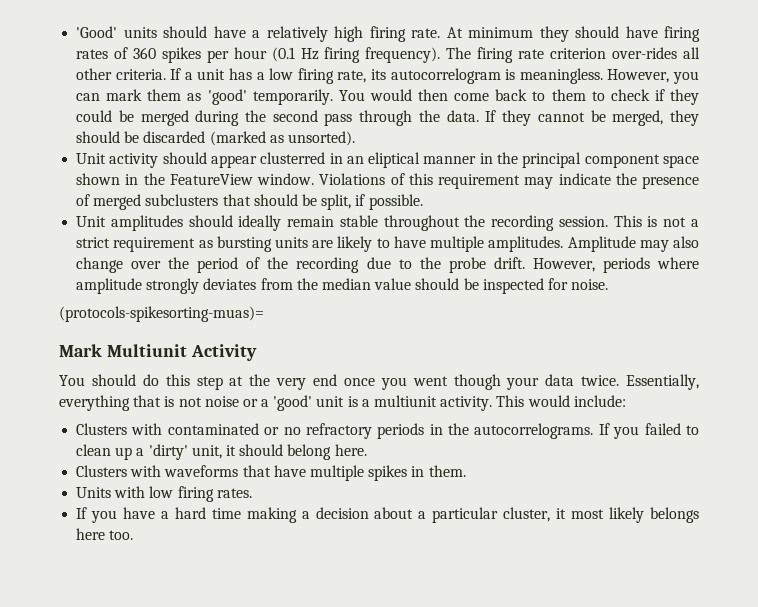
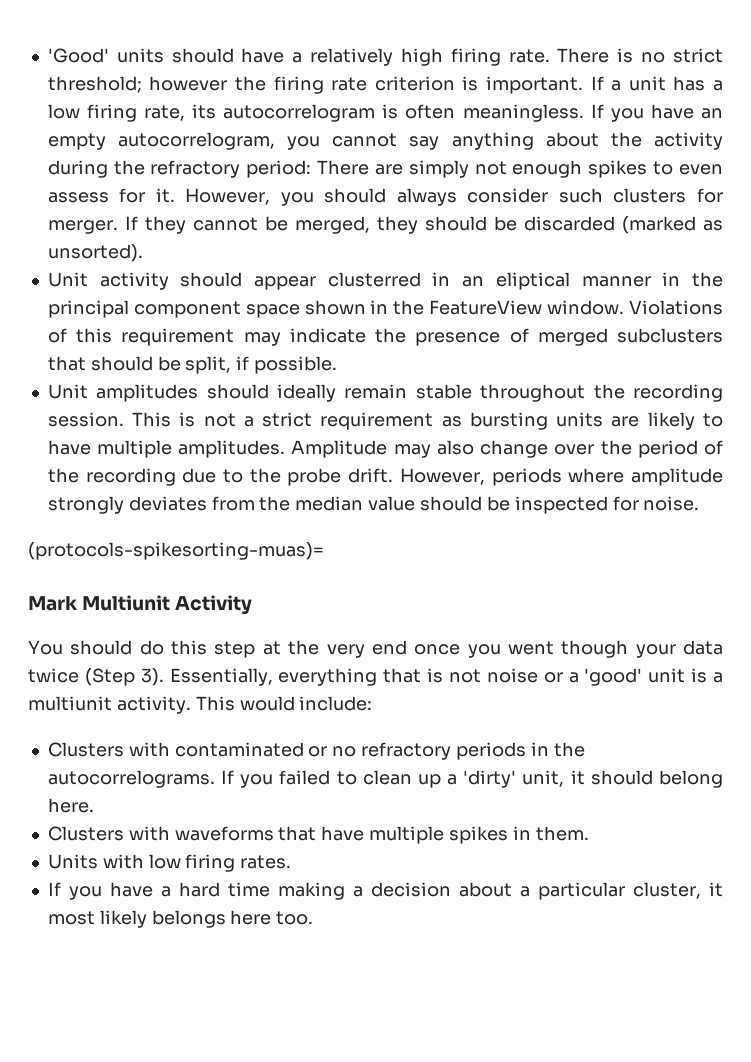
[446,26,701,42] [76,47,700,63] [76,68,166,80] At minimum they should have firing rates of 360 spikes per hour (0.1 Hz firing frequency). The firing rate criterion over-rides all other criteria. -> [557,48,724,63] [47,76,584,94] There is no strict threshold; however the firing rate criterion is important.
[519,68,700,84] [76,89,699,105] [76,110,479,126] meaningless. However, you can mark them as 'good' temporarily. You would then come back to them to check if they could be merged during the second pass through the data. -> [405,104,724,122] [47,132,723,150] [47,160,724,178] [47,188,723,206] [47,220,118,234] often meaningless. If you have an empty autocorrelogram, you cannot say anything about the activity during the refractory period: There are simply not enough spikes to even assess for it. However, you should always consider such clusters for merger.
[581,375,620,386] twice. -> [28,668,164,686] twice (Step 3).

